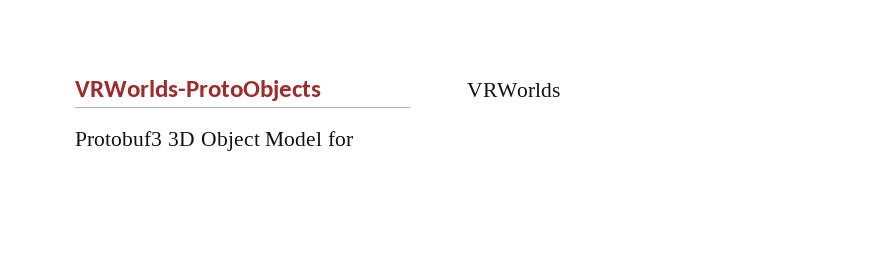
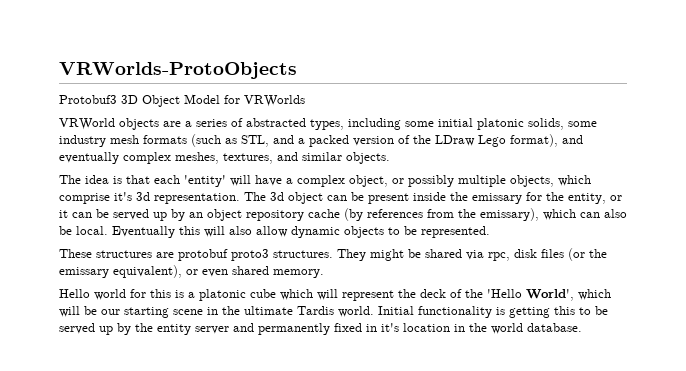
(560, 90) none -> [59,118,597,130] [59,134,583,147] [59,152,390,164] [59,175,591,187] [59,192,622,204] [59,208,627,221] [59,226,490,238] [59,248,607,261] [59,265,324,278] [59,289,611,301] [59,306,608,318] [59,323,582,335] // VRWorld objects are a series of abstracted types, including some initial platonic solids, some industry mesh formats (such as STL, and a packed version of the LDraw Lego format), and eventually complex meshes, textures, and similar objects. // The idea is that each 'entity' will have a complex object, or possibly multiple objects, which comprise it's 3d representation. The 3d object can be present inside the emissary for the entity, or it can be served up by an object repository cache (by references from the emissary), which can also be local. Eventually this will also allow dynamic objects to be represented. // These structures are protobuf proto3 structures. They might be shared via rpc, disk files (or the emissary equivalent), or even shared memory. // Hello world for this is a platonic cube which will represent the deck of the 'Hello World', which will be our starting scene in the ultimate Tardis world. Initial functionality is getting this to be served up by the entity server and permanently fixed in it's location in the world database.

